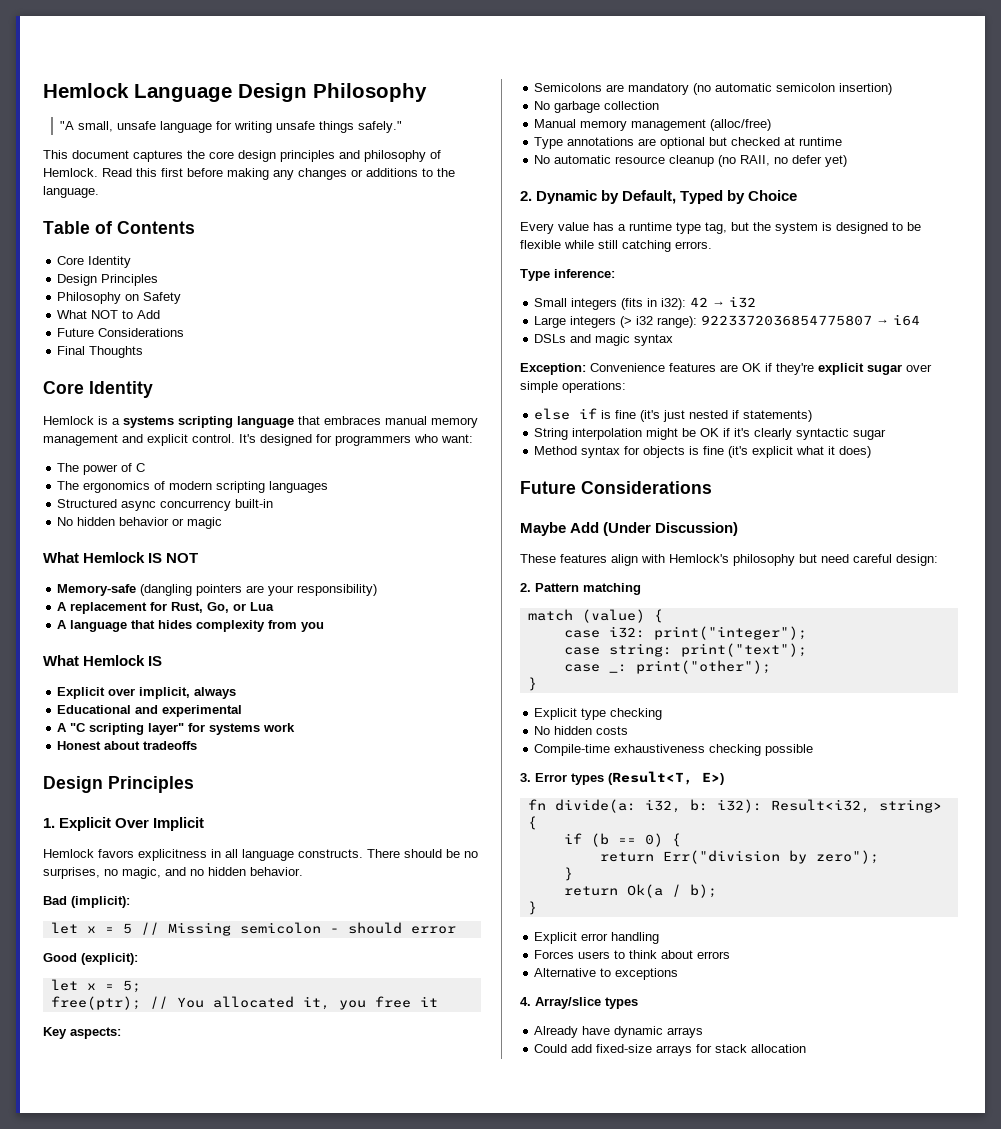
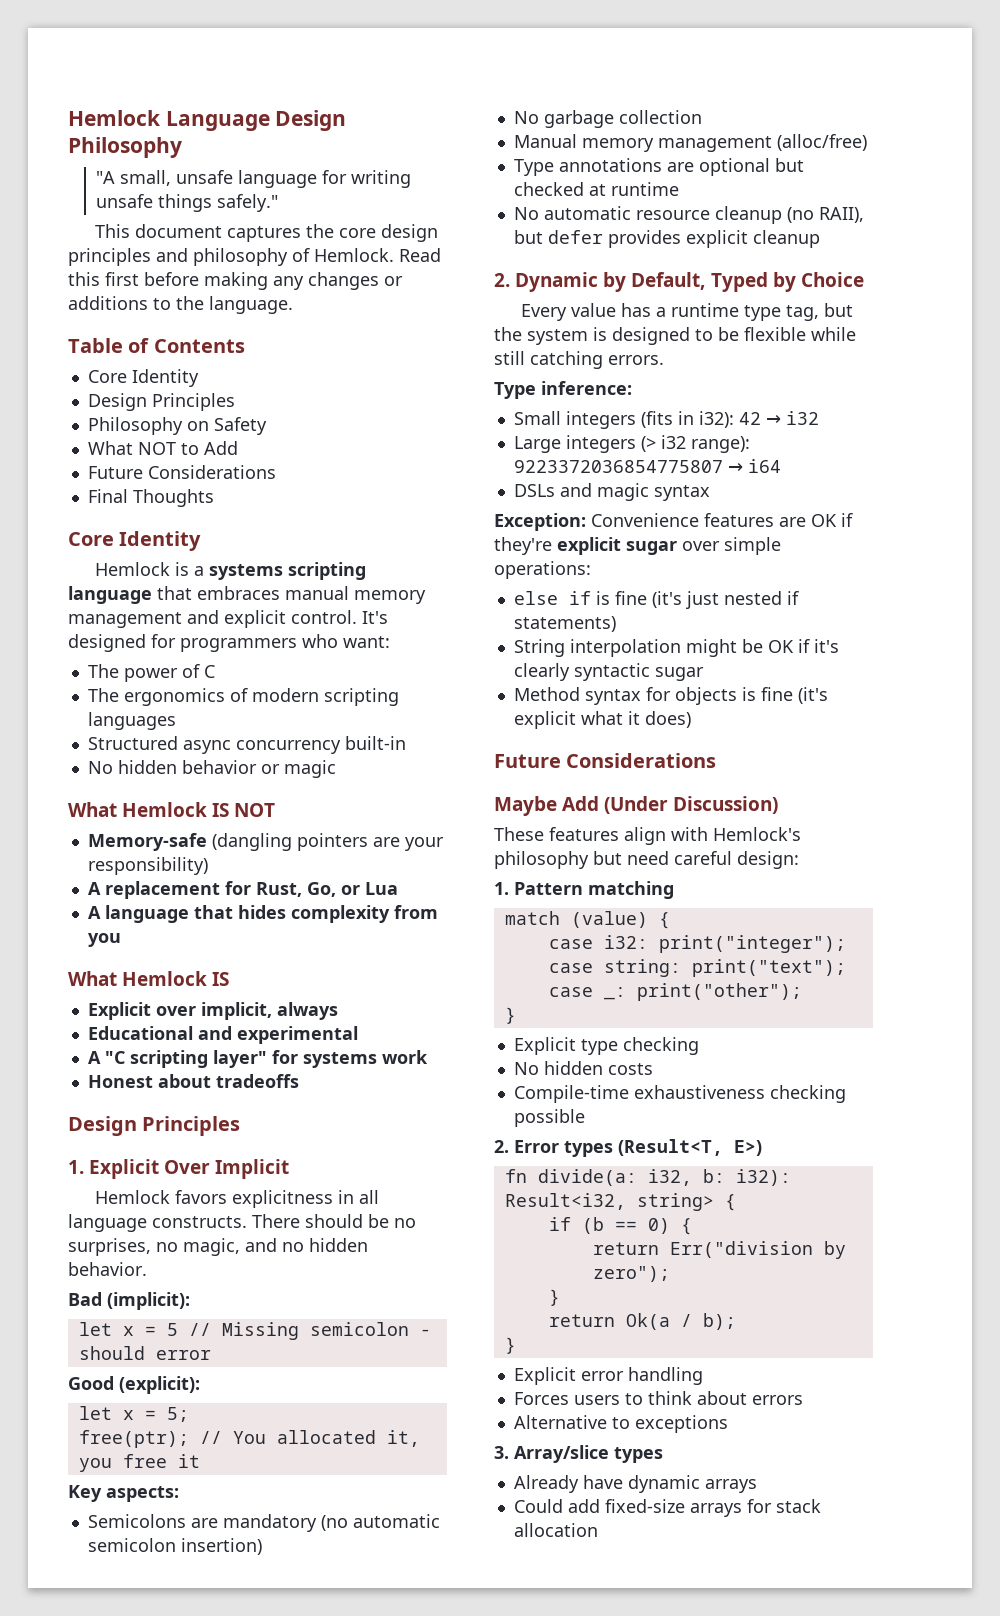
[740,155,848,167] RAII, no defer yet) -> [818,207,864,223] [513,230,820,248] RAII), but defer provides explicit cleanup
[520,583,531,592] 2. -> [494,882,509,895] 1.
[520,773,531,782] 3. -> [494,1140,509,1153] 2.
[520,997,531,1006] 4. -> [494,1446,509,1459] 3.

